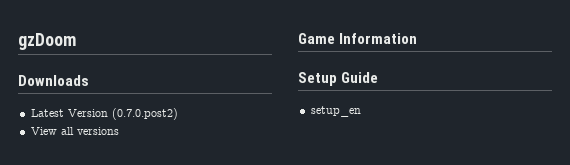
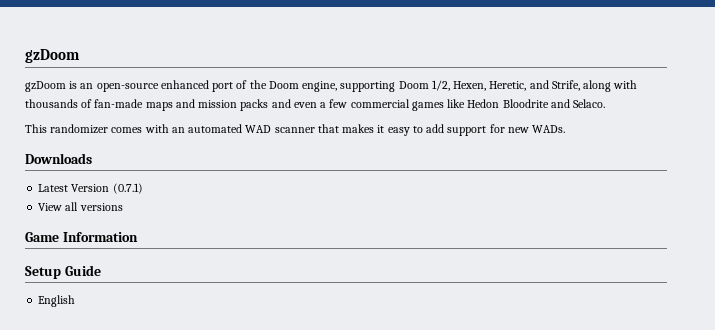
[18,33,76,50] gzDoom -> [25,49,80,63] [25,80,638,92] [25,99,606,111] [25,124,566,136] gzDoom // gzDoom is an open-source enhanced port of the Doom engine, supporting Doom 1/2, Hexen, Heretic, and Strife, along with thousands of fan-made maps and mission packs and even a few commercial games like Hedon Bloodrite and Selaco. // This randomizer comes with an automated WAD scanner that makes it easy to add support for new WADs.
[111,108,178,120] (0.7.0.post2) -> [112,183,143,194] (0.7.1)
[310,106,361,117] setup_en -> [38,295,76,307] English

